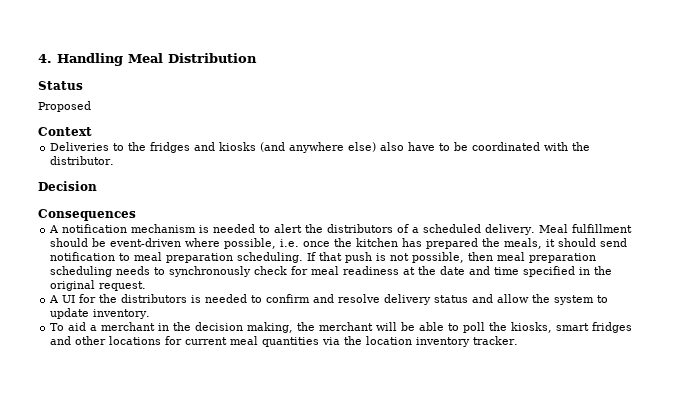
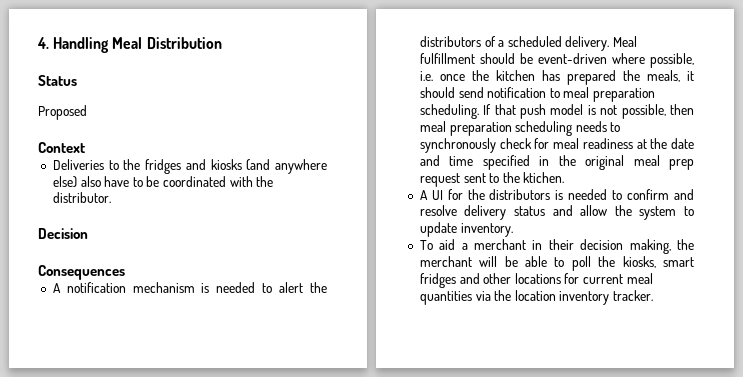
(373, 257) none -> [550,104,584,115] model
[99,281,147,291] request. -> [633,155,694,170] [419,172,565,187] meal prep request sent to the ktichen.
[173,322,192,331] the -> [548,239,574,250] their

